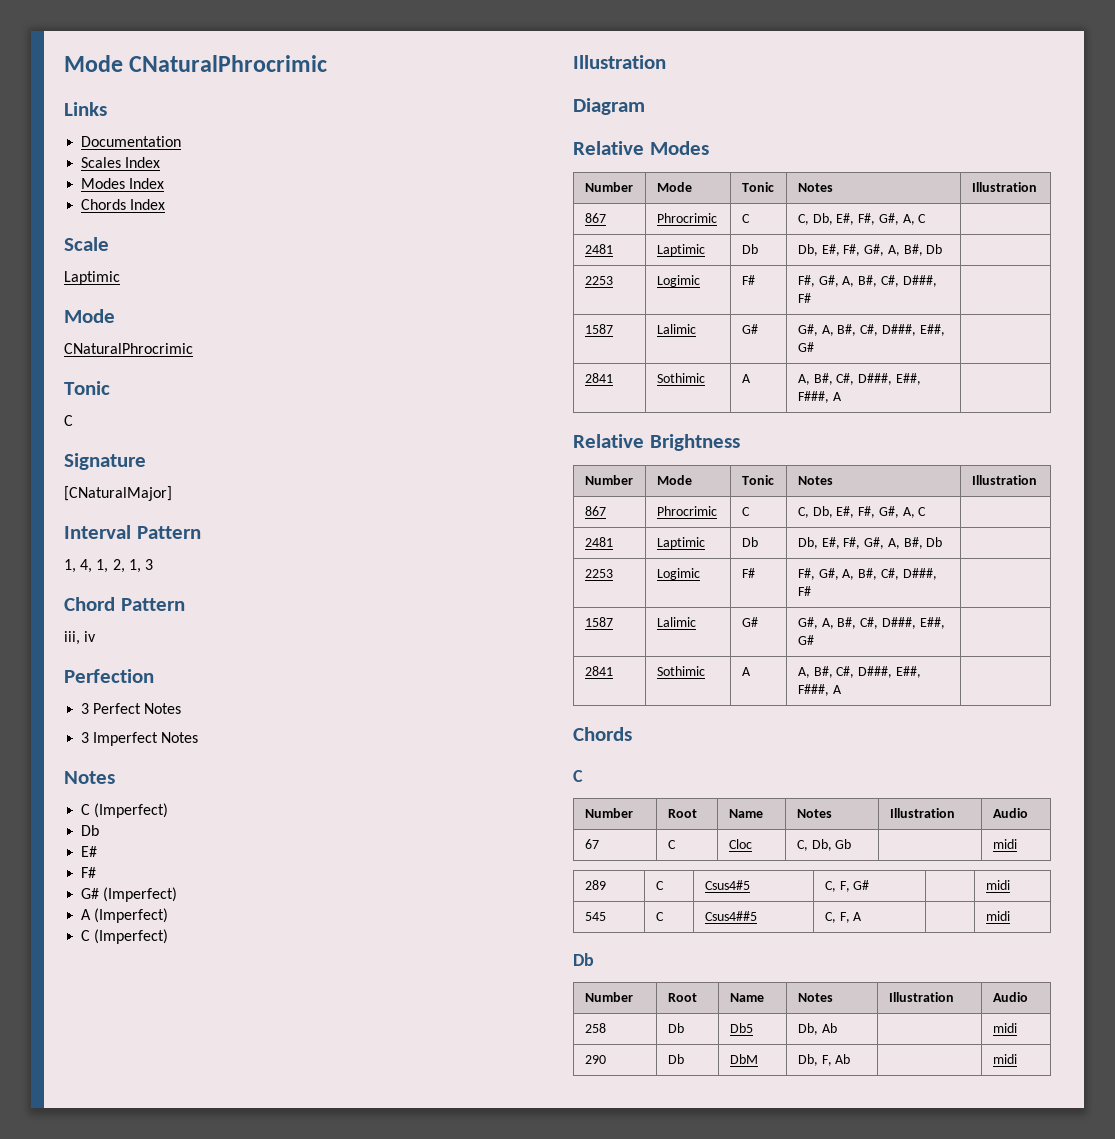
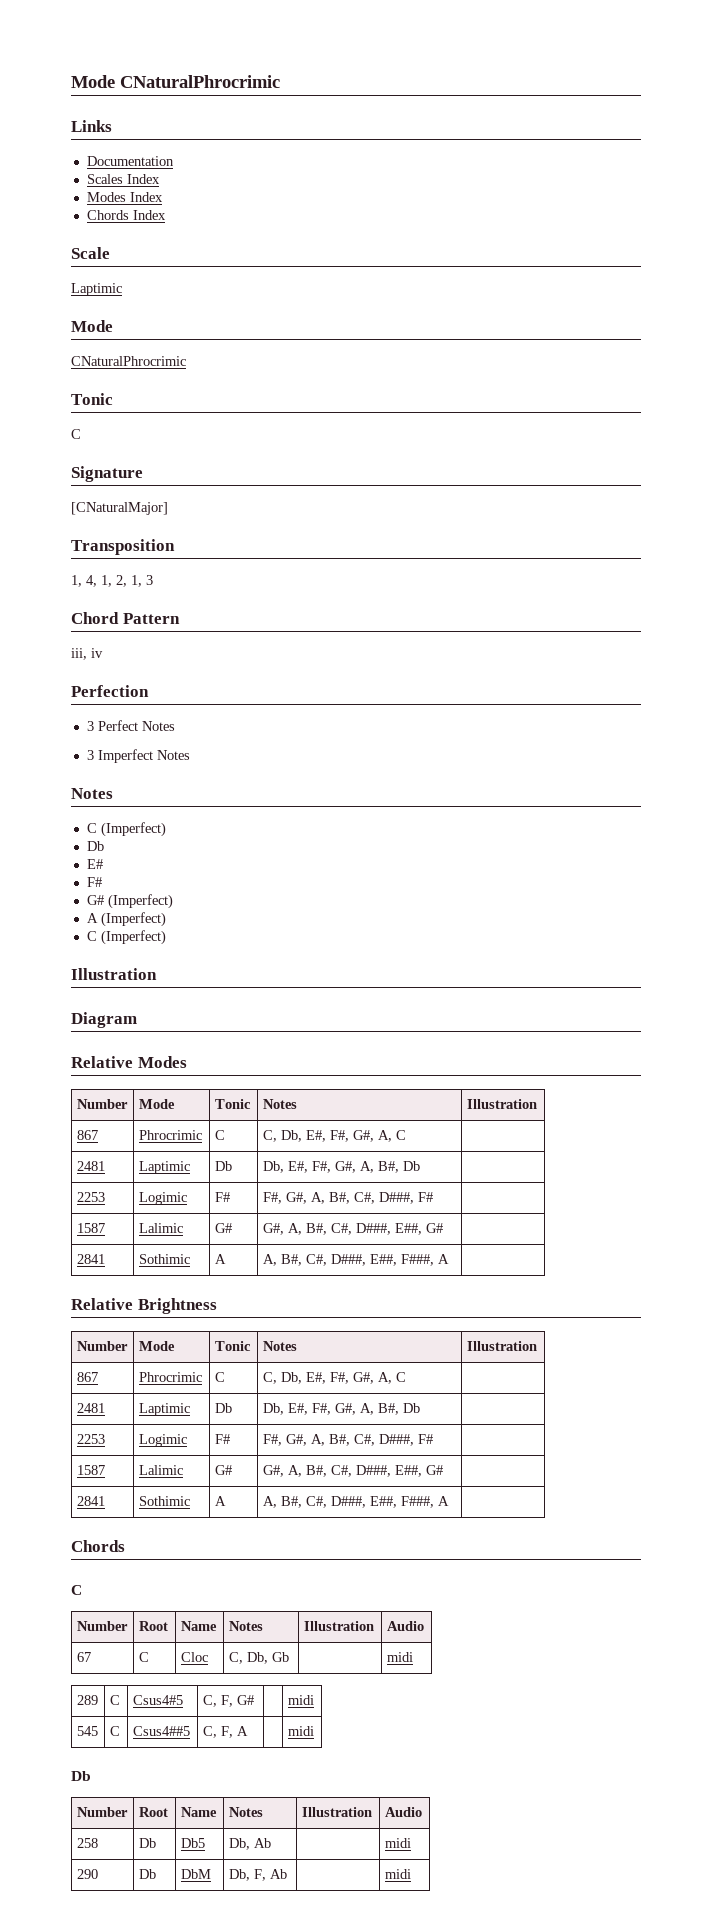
[64,525,201,539] Interval Pattern -> [71,539,175,555] Transposition

